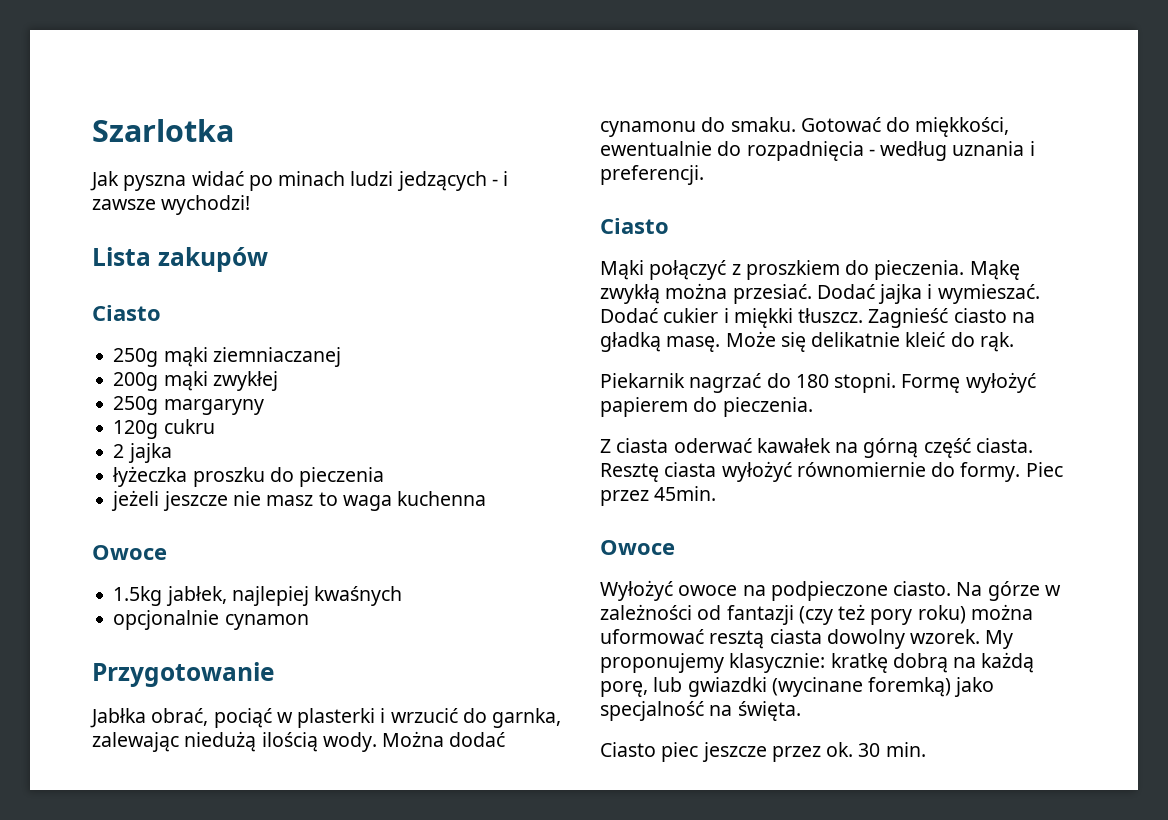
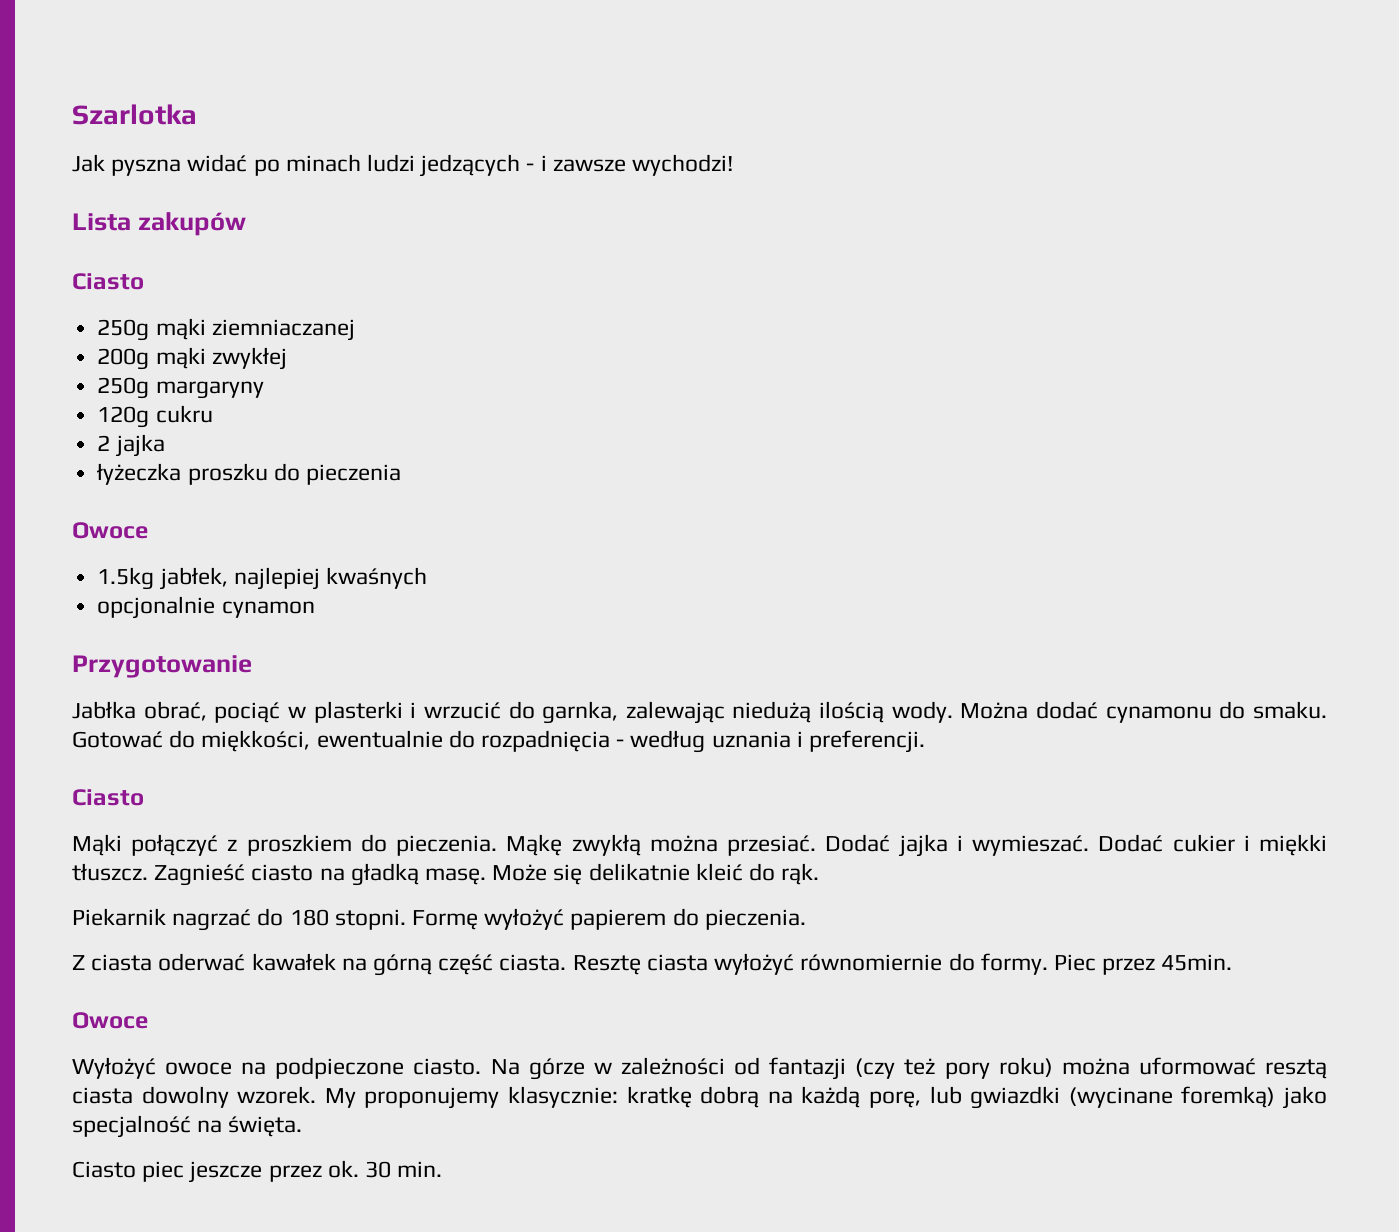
[111,490,487,511] // jeżeli jeszcze nie masz to waga kuchenna -> (401, 474) none

